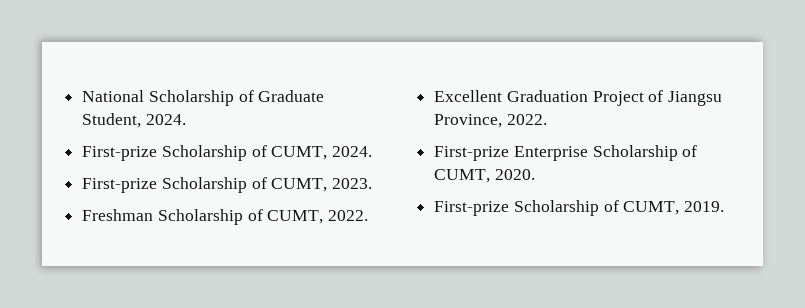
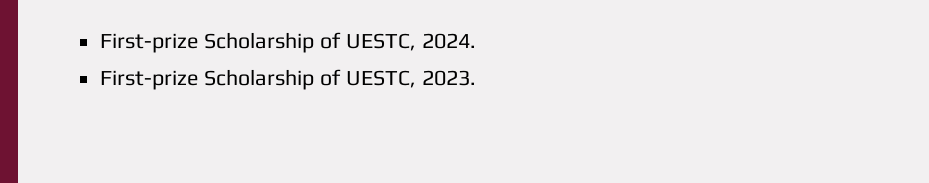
[82,90,325,106] [82,113,186,128] [82,145,373,161] [82,177,373,193] [82,209,369,225] [434,90,723,106] [434,114,547,128] [434,145,698,161] [434,169,535,183] [434,200,725,216] National Scholarship of Graduate Student, 2024. // First-prize Scholarship of CUMT, 2024. // First-prize Scholarship of CUMT, 2023. // Freshman Scholarship of CUMT, 2022. // Excellent Graduation Project of Jiangsu Province, 2022. // First-prize Enterprise Scholarship of CUMT, 2020. // First-prize Scholarship of CUMT, 2019. -> [99,32,476,53] [99,69,476,90] First-prize Scholarship of UESTC, 2024. // First-prize Scholarship of UESTC, 2023.

